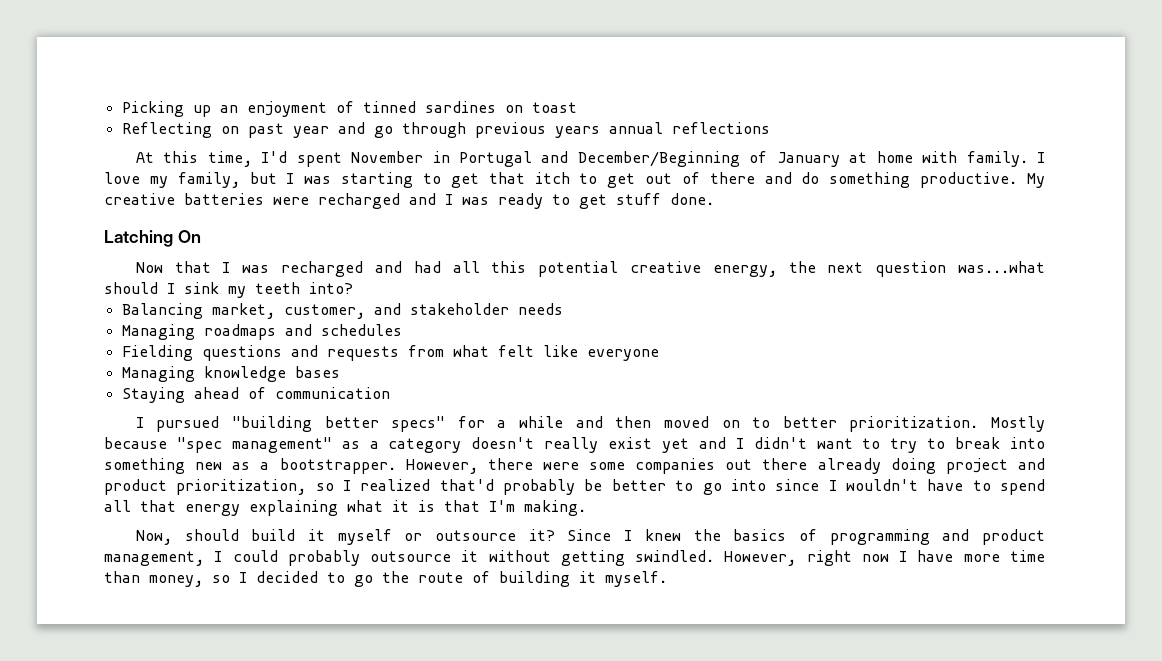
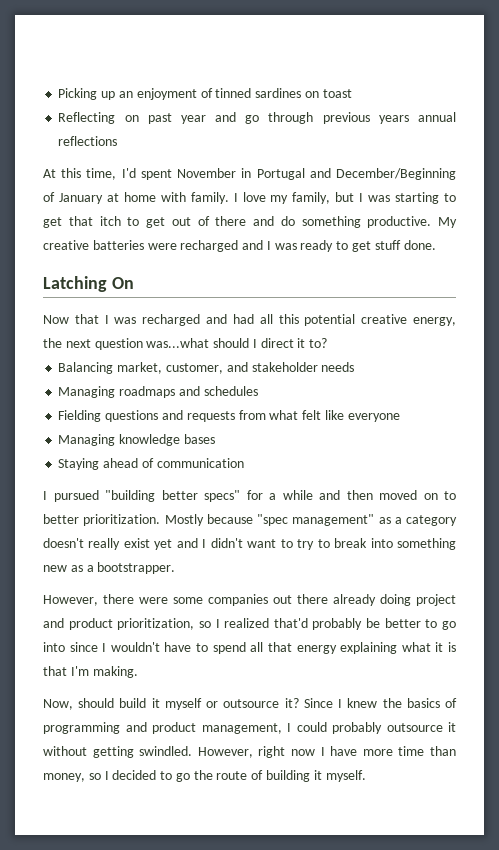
[184,282,353,298] sink my teeth into? -> [260,338,328,348] direct it to?
(396, 466) none -> (176, 568) //

